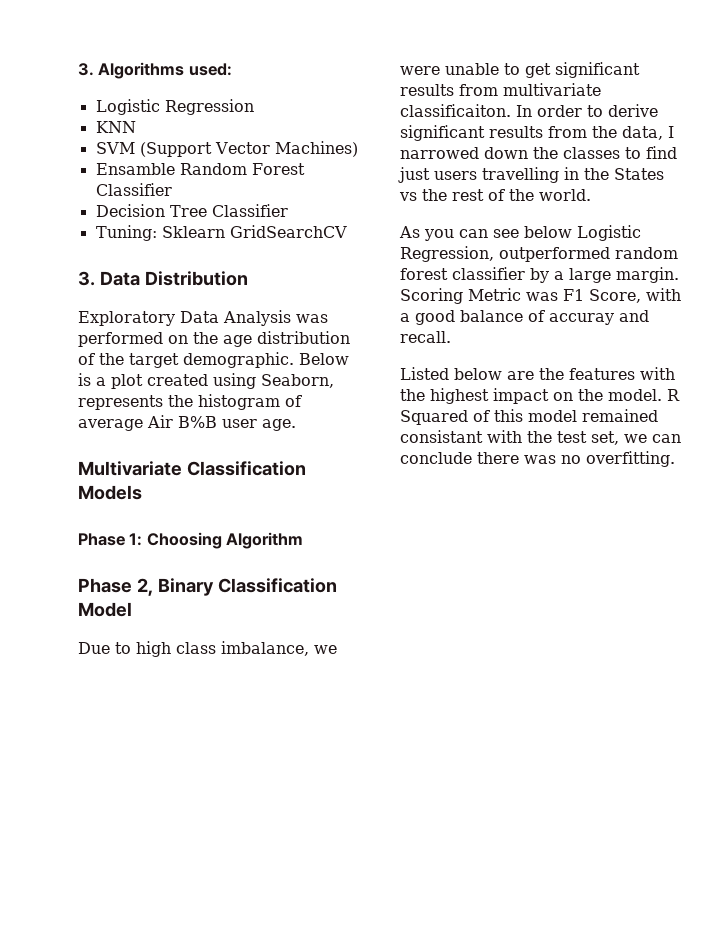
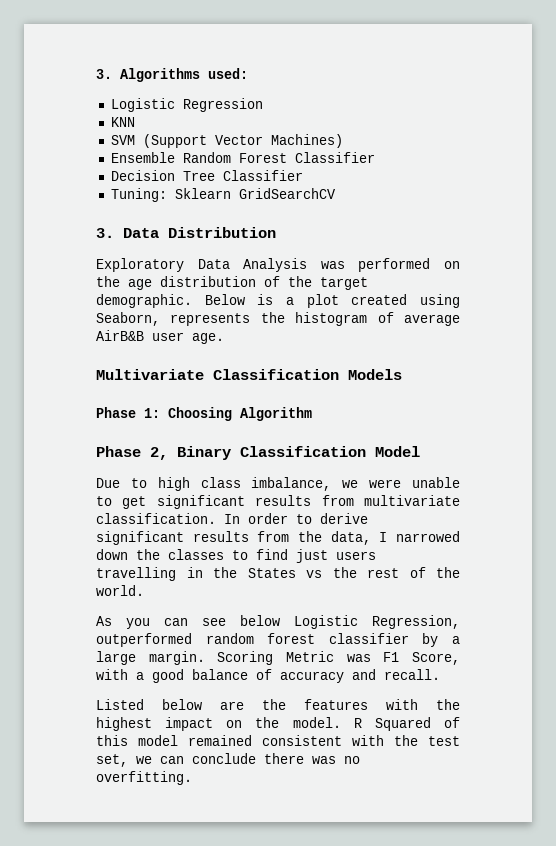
[95,163,175,175] Ensamble -> [110,152,175,163] Ensemble
[147,415,217,428] Air B%B -> [96,330,144,341] AirB&B
[400,104,511,117] classificaiton. -> [96,513,216,524] classification.
[549,313,614,325] accuray -> [280,671,344,683] accuracy
[400,430,483,443] consistant -> [262,735,342,746] consistent

